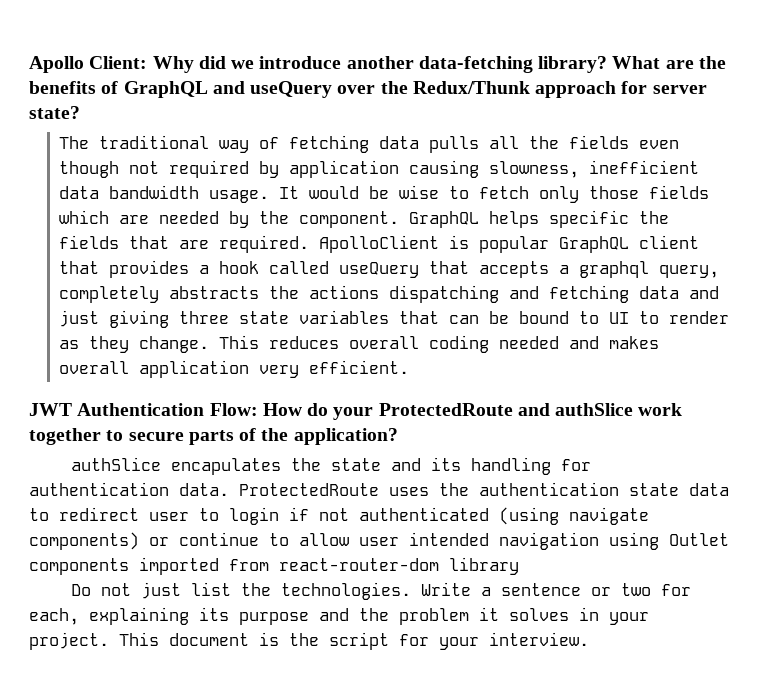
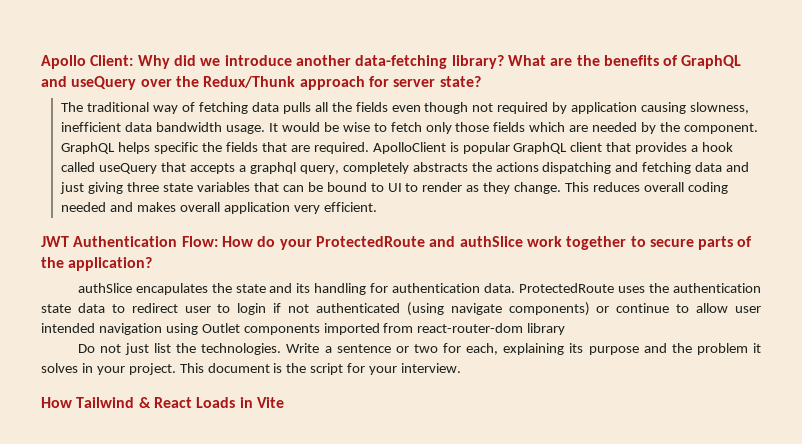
(589, 639) none -> [41,397,284,408] // How Tailwind & React Loads in Vite

